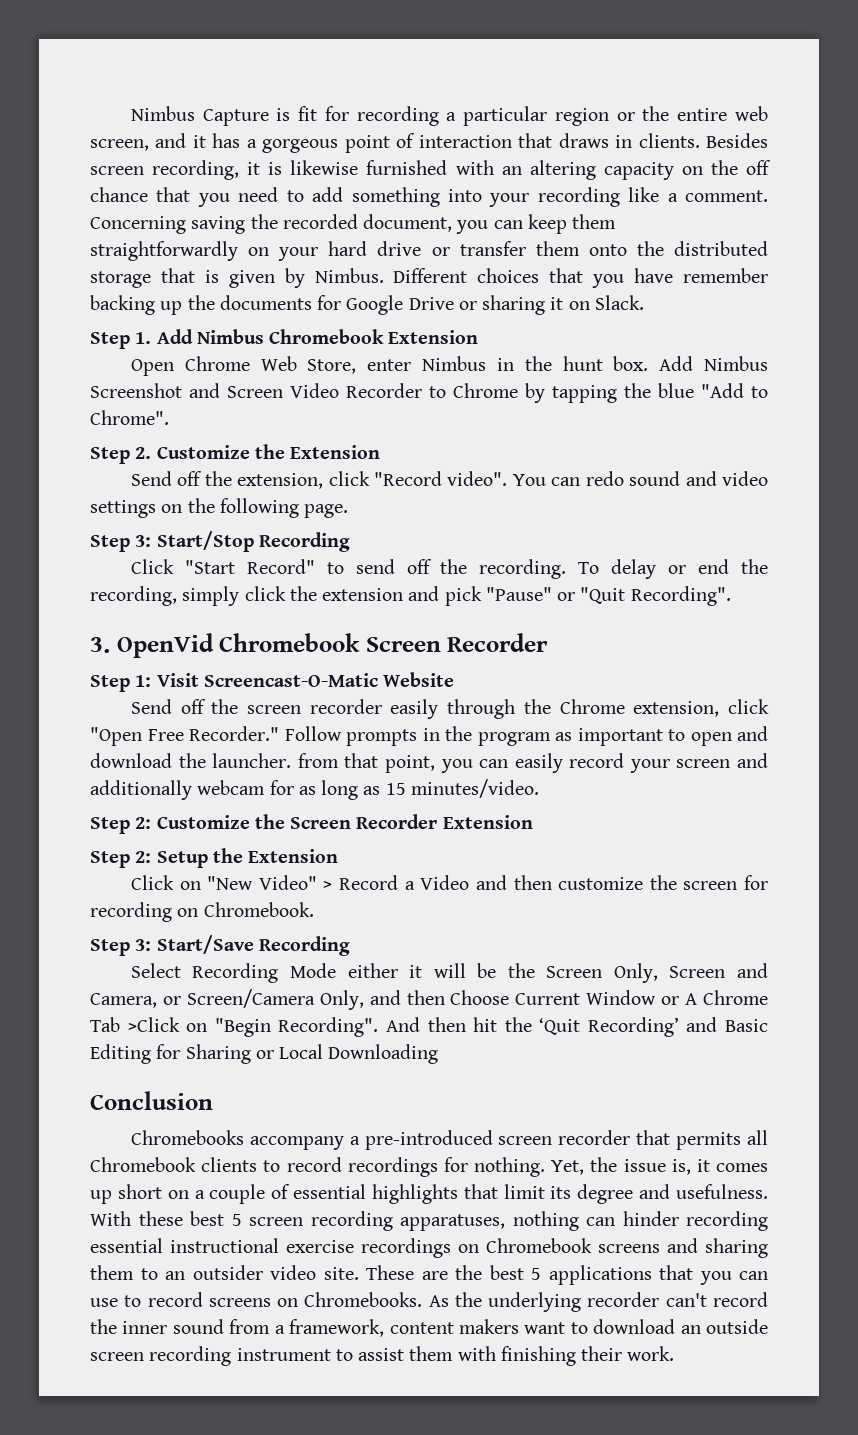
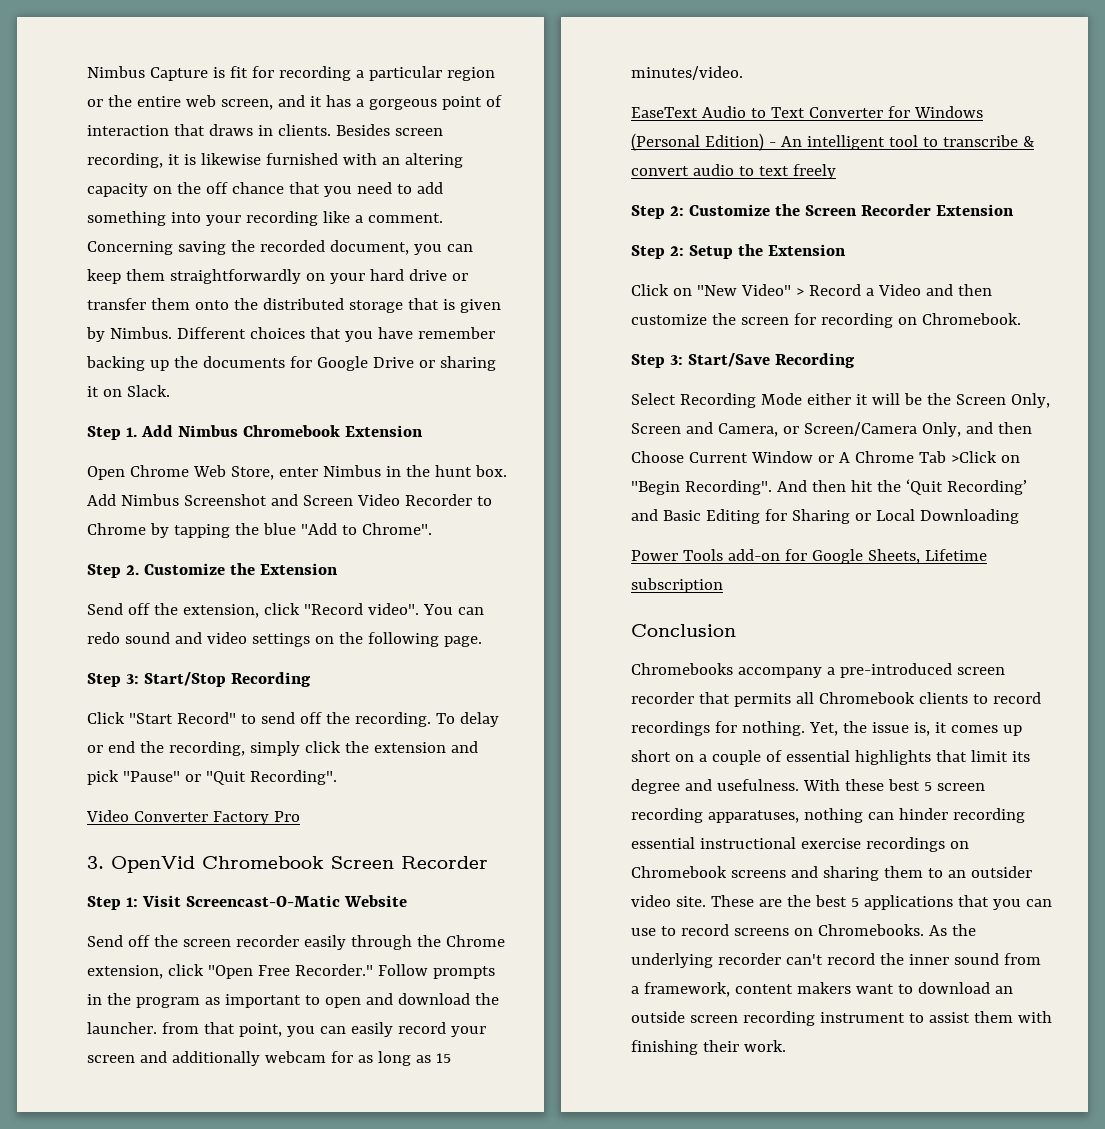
(731, 596) none -> [86,810,300,825] // Video Converter Factory Pro
(539, 788) none -> [631,106,983,118] [631,133,1034,151] [631,164,836,179] // EaseText Audio to Text Converter for Windows (Personal Edition) - An intelligent tool to transcribe & convert audio to text freely
(439, 1054) none -> [631,549,987,564] [631,578,723,593] // Power Tools add-on for Google Sheets, Lifetime subscription

